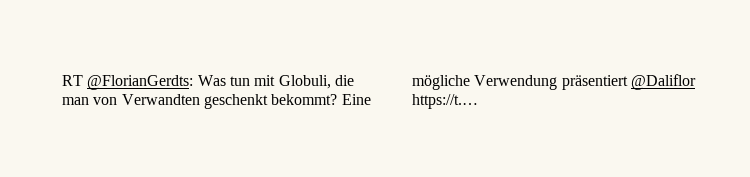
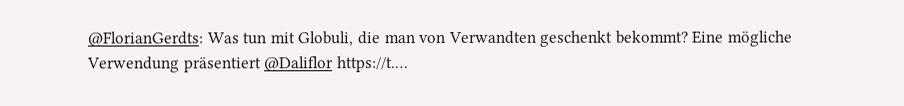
[62,75,83,86] RT -> (87, 39) none

